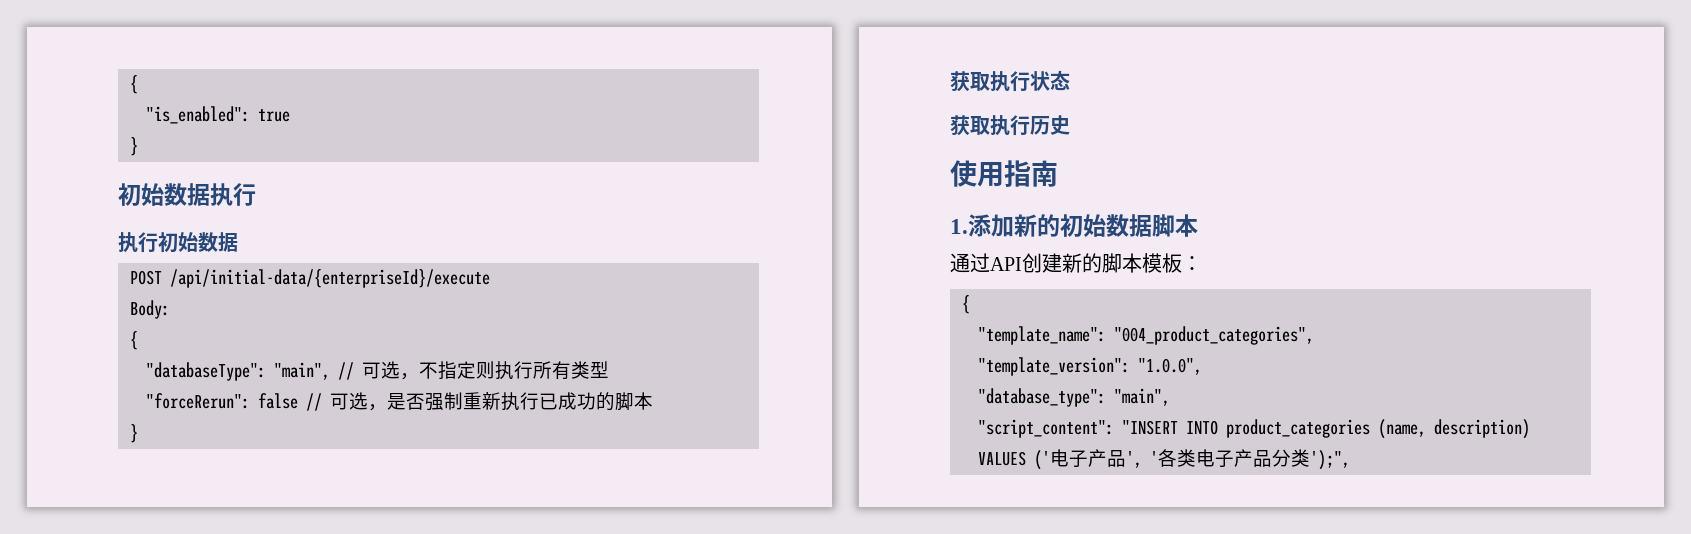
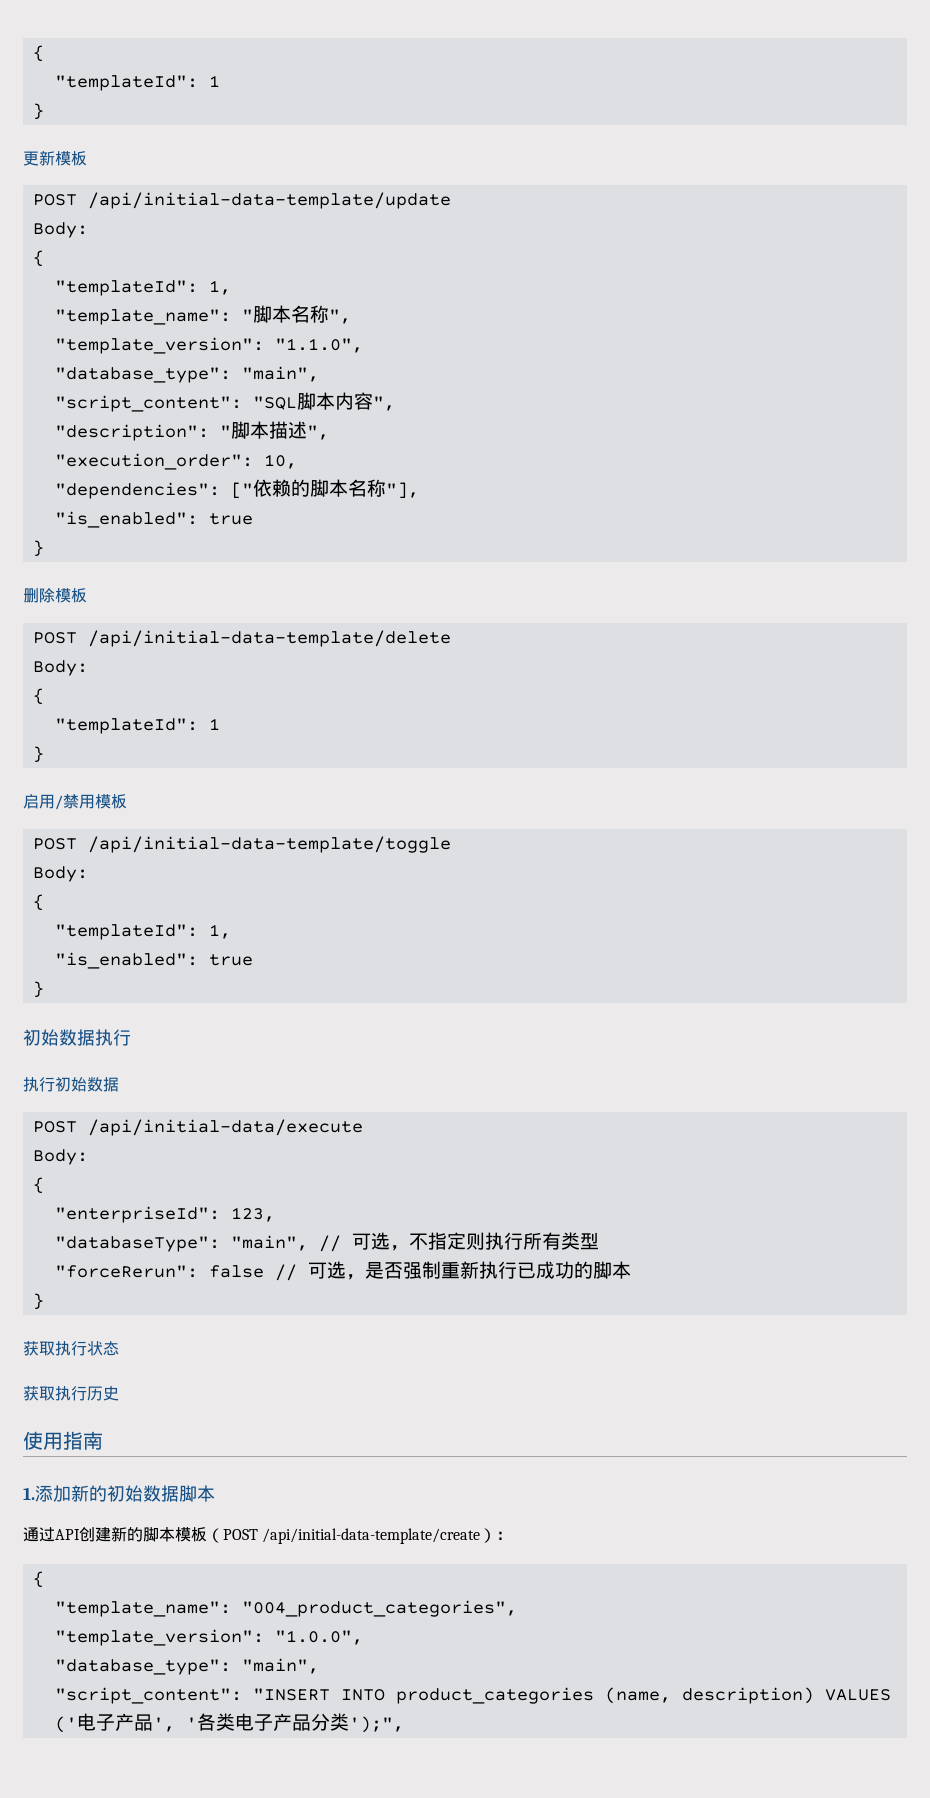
[130,75,138,94] { -> [32,45,44,62] [54,75,220,91] [32,103,44,120] [23,150,87,166] [32,192,451,209] [32,222,88,238] [32,250,44,267] [54,280,231,296] [54,305,351,325] [54,337,363,354] [54,366,319,383] [54,392,395,412] [54,421,329,441] [54,453,297,470] [54,479,419,499] [54,511,253,528] [32,540,44,557] [23,588,87,603] [32,630,451,647] [32,660,88,676] [32,688,44,705] [54,718,220,734] [32,746,44,763] [23,794,127,810] [32,836,451,853] [32,866,88,882] [32,894,44,911] [54,924,231,940] { // "templateId": 1 // } // 更新模板 // POST /api/initial-data-template/update // Body: // { // "templateId": 1, // "template_name": "脚本名称", // "template_version": "1.1.0", // "database_type": "main", // "script_content": "SQL脚本内容", // "description": "脚本描述", // "execution_order": 10, // "dependencies": ["依赖的脚本名称"], // "is_enabled": true // } // 删除模板 // POST /api/initial-data-template/delete // Body: // { // "templateId": 1 // } // 启用/禁用模板 // POST /api/initial-data-template/toggle // Body: // { // "templateId": 1,
[170,269,490,288] [130,300,170,319] [130,331,138,350] /api/initial-data/{enterpriseId}/execute // Body: // { -> [87,1119,363,1136] [32,1149,88,1165] [32,1177,44,1194] [54,1206,275,1223] /api/initial-data/execute // Body: // { // "enterpriseId": 123,
(1182, 263) none -> [207,1528,497,1544] （POST /api/initial-data-template/create）

